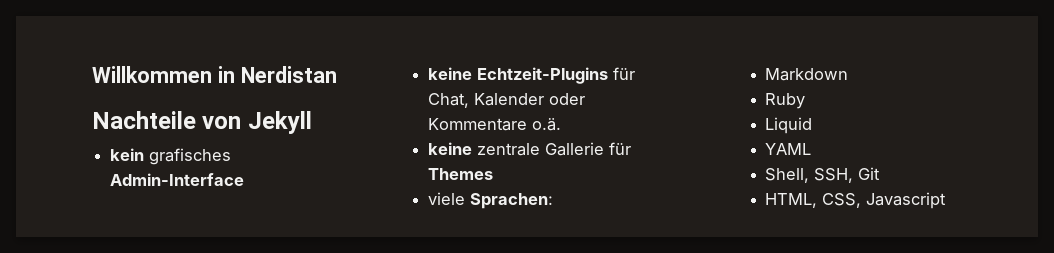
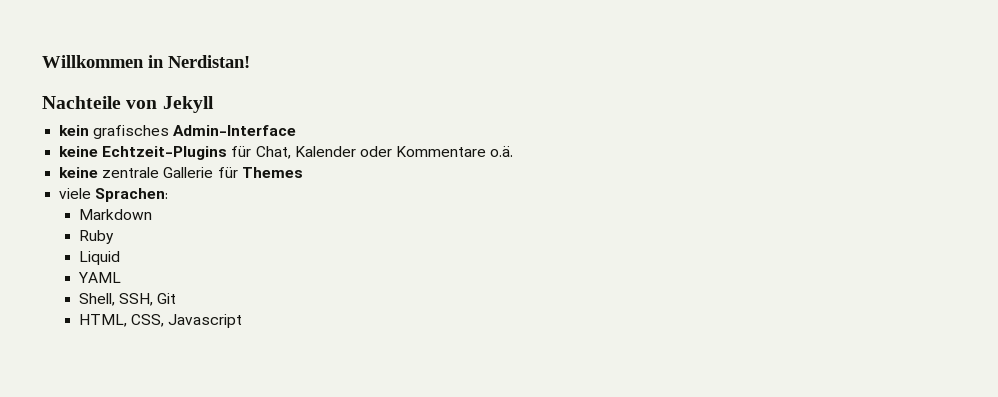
[240,66,337,83] Nerdistan -> [168,55,250,68] Nerdistan!

